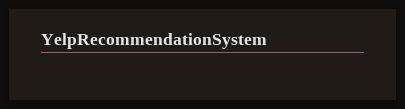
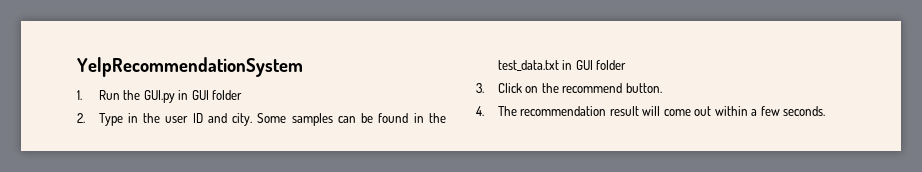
(267, 41) none -> [77,90,243,103] [77,113,447,126] [497,60,627,71] [476,83,662,93] [476,106,826,116] // 1. Run the GUI.py in GUI folder // 2. Type in the user ID and city. Some samples can be found in the test_data.txt in GUI folder // 3. Click on the recommend button. // 4. The recommendation result will come out within a few seconds.

